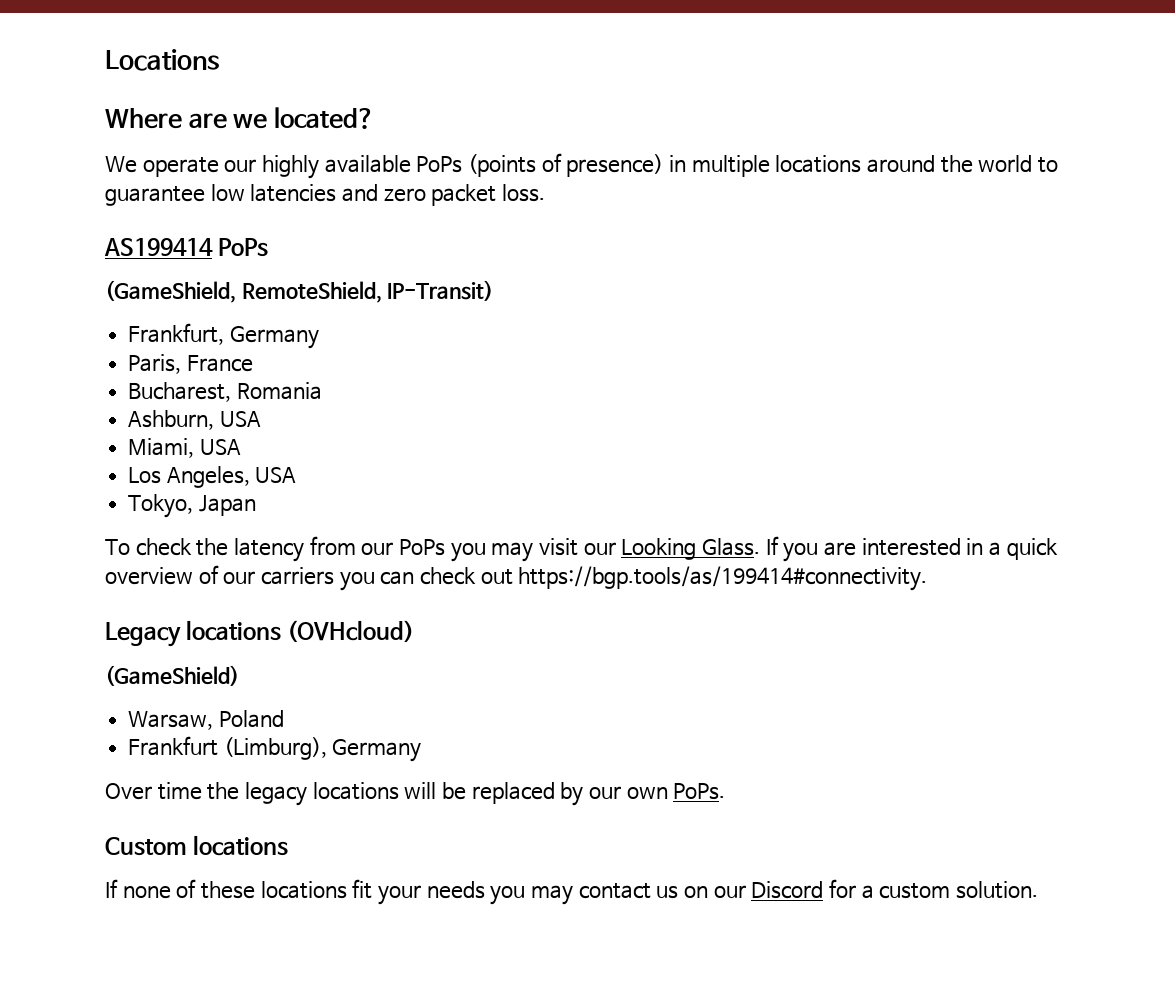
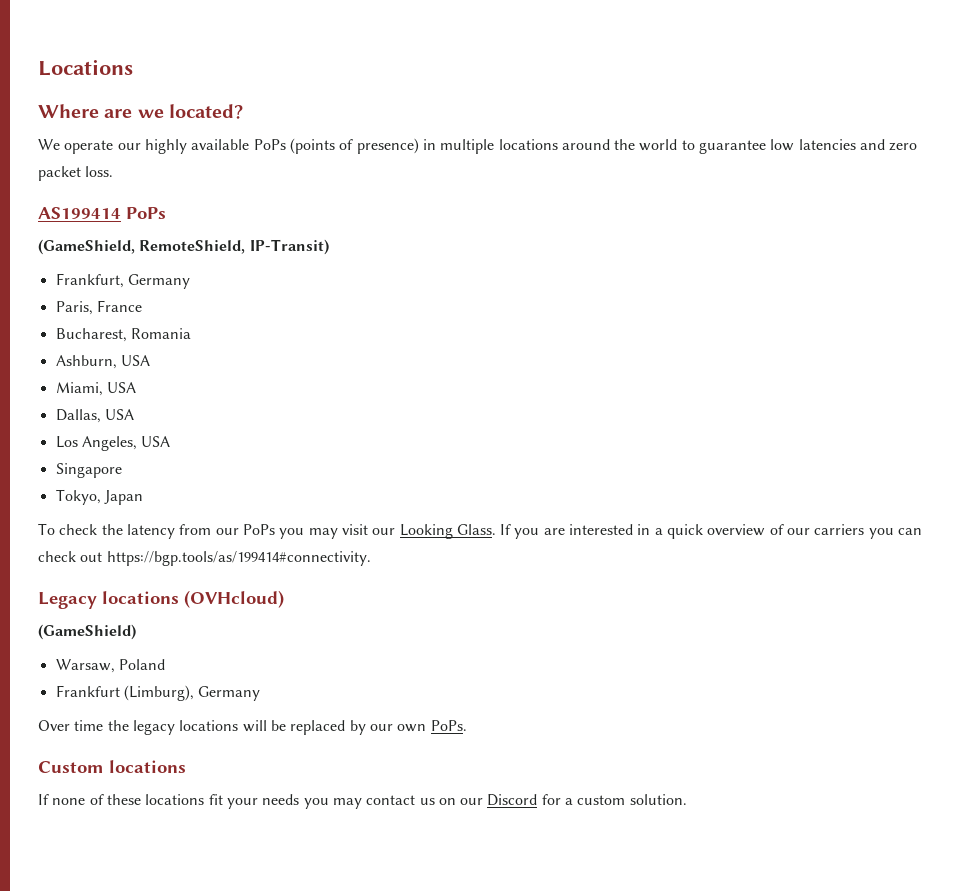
(241, 447) none -> [55,409,134,423] // Dallas, USA
(297, 475) none -> [55,463,122,478] // Singapore

